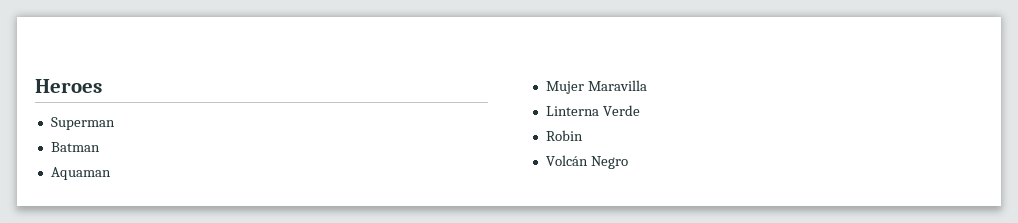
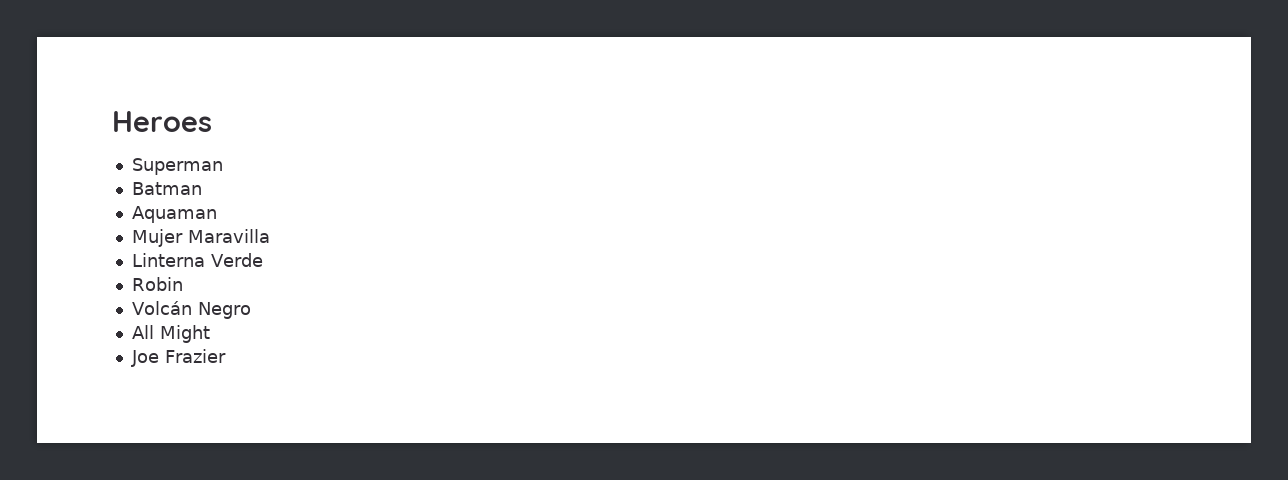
(628, 162) none -> [131,325,210,343] [130,349,226,367] // All Might // Joe Frazier

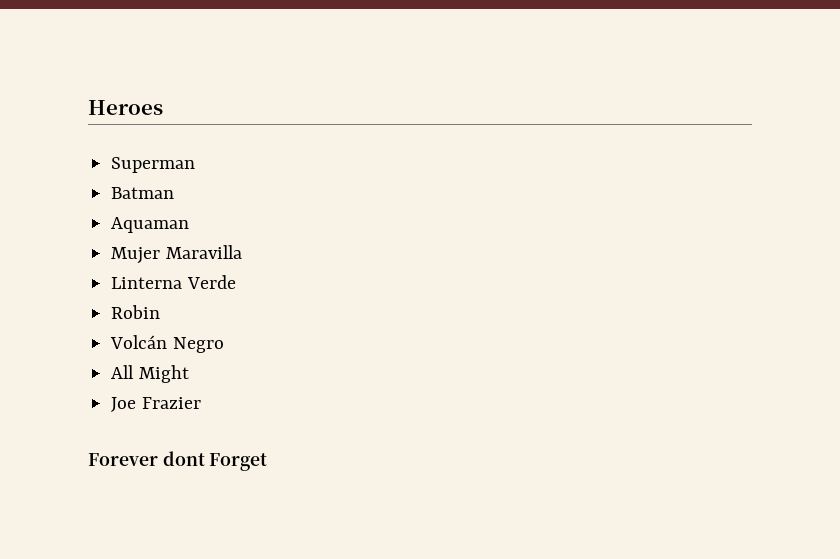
(226, 356) none -> [88,451,268,471] // Forever dont Forget

